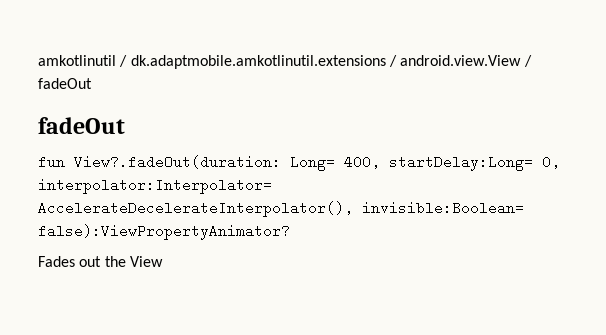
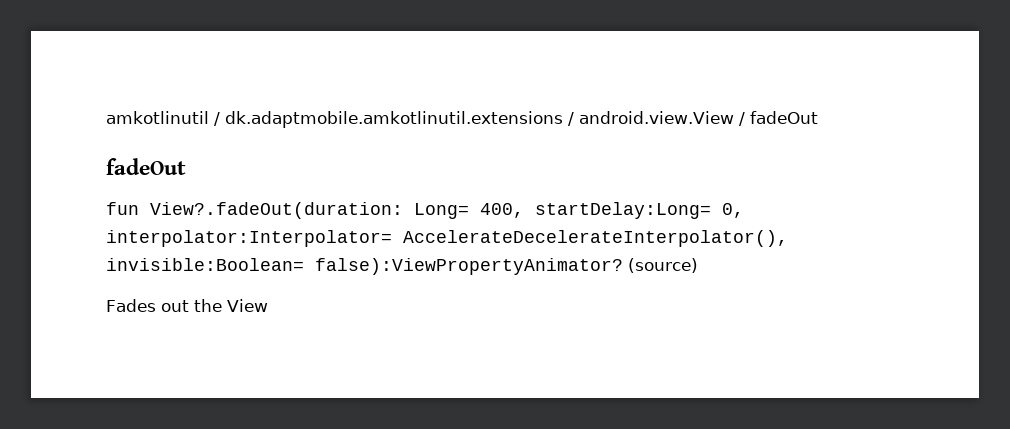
(290, 232) none -> [628,258,698,273] (source)

